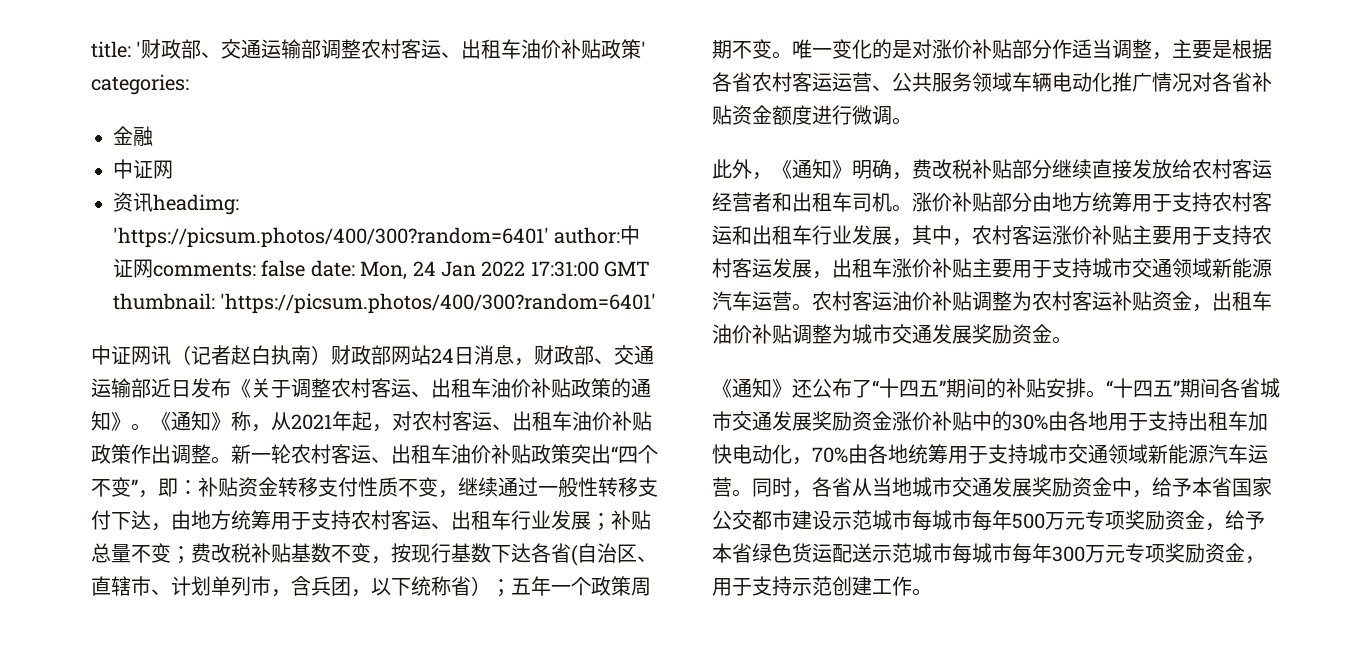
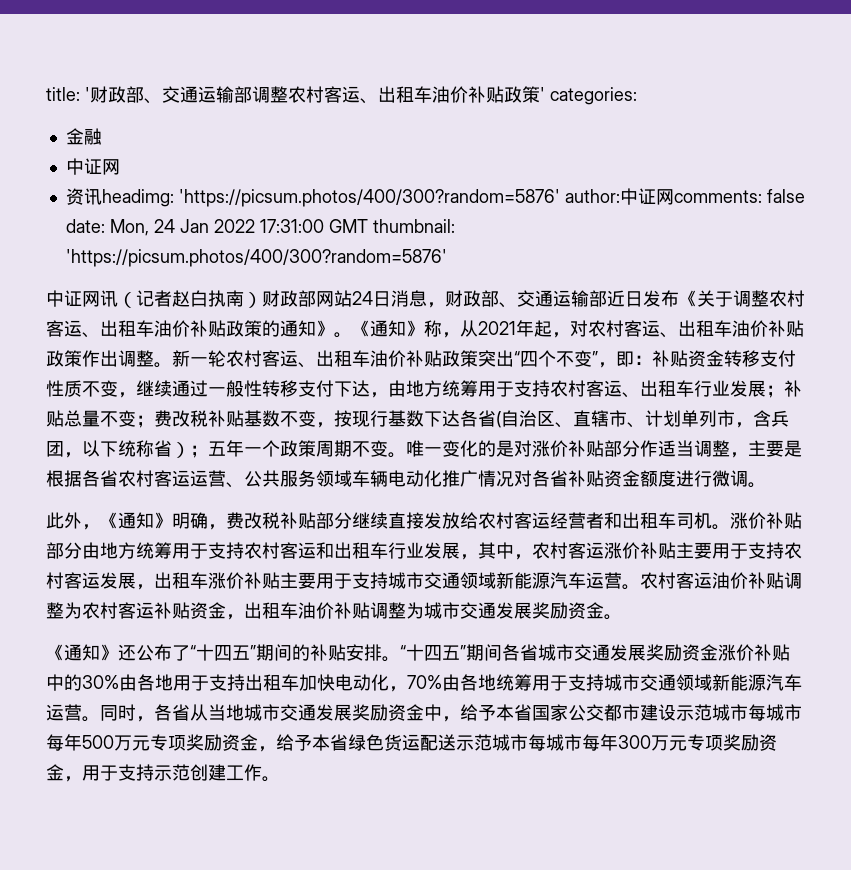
[113,227,549,248] 'https://picsum.photos/400/300?random=6401' -> [178,189,560,207] 'https://picsum.photos/400/300?random=5876'
[220,293,657,314] 'https://picsum.photos/400/300?random=6401' -> [65,249,447,267] 'https://picsum.photos/400/300?random=5876'

